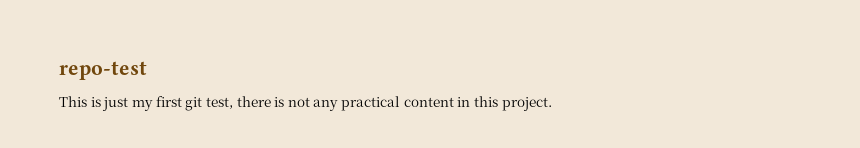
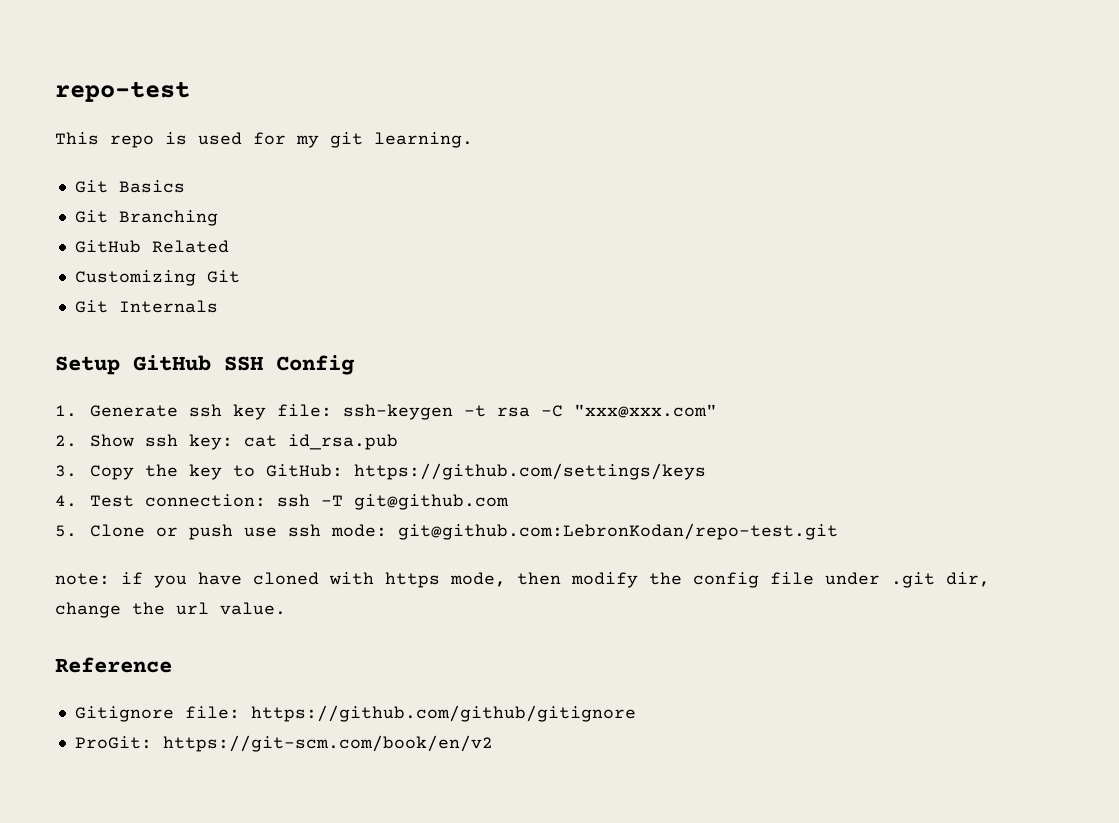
[90,96,552,111] is just my first git test, there is not any practical content in this project. -> [110,132,473,148] [74,180,185,193] [74,210,218,226] [74,240,229,253] [74,270,240,286] [74,300,218,313] [55,355,355,375] [55,404,717,420] [55,434,398,450] [55,463,706,480] [55,494,509,510] [55,523,838,540] [55,572,990,588] [55,602,286,618] [55,657,172,673] [74,705,636,722] [74,735,493,752] repo is used for my git learning. // Git Basics // Git Branching // GitHub Related // Customizing Git // Git Internals // Setup GitHub SSH Config // 1. Generate ssh key file: ssh-keygen -t rsa -C "xxx@xxx.com" // 2. Show ssh key: cat id_rsa.pub // 3. Copy the key to GitHub: https://github.com/settings/keys // 4. Test connection: ssh -T git@github.com // 5. Clone or push use ssh mode: git@github.com:LebronKodan/repo-test.git // note: if you have cloned with https mode, then modify the config file under .git dir, change the url value. // Reference // Gitignore file: https://github.com/github/gitignore // ProGit: https://git-scm.com/book/en/v2

